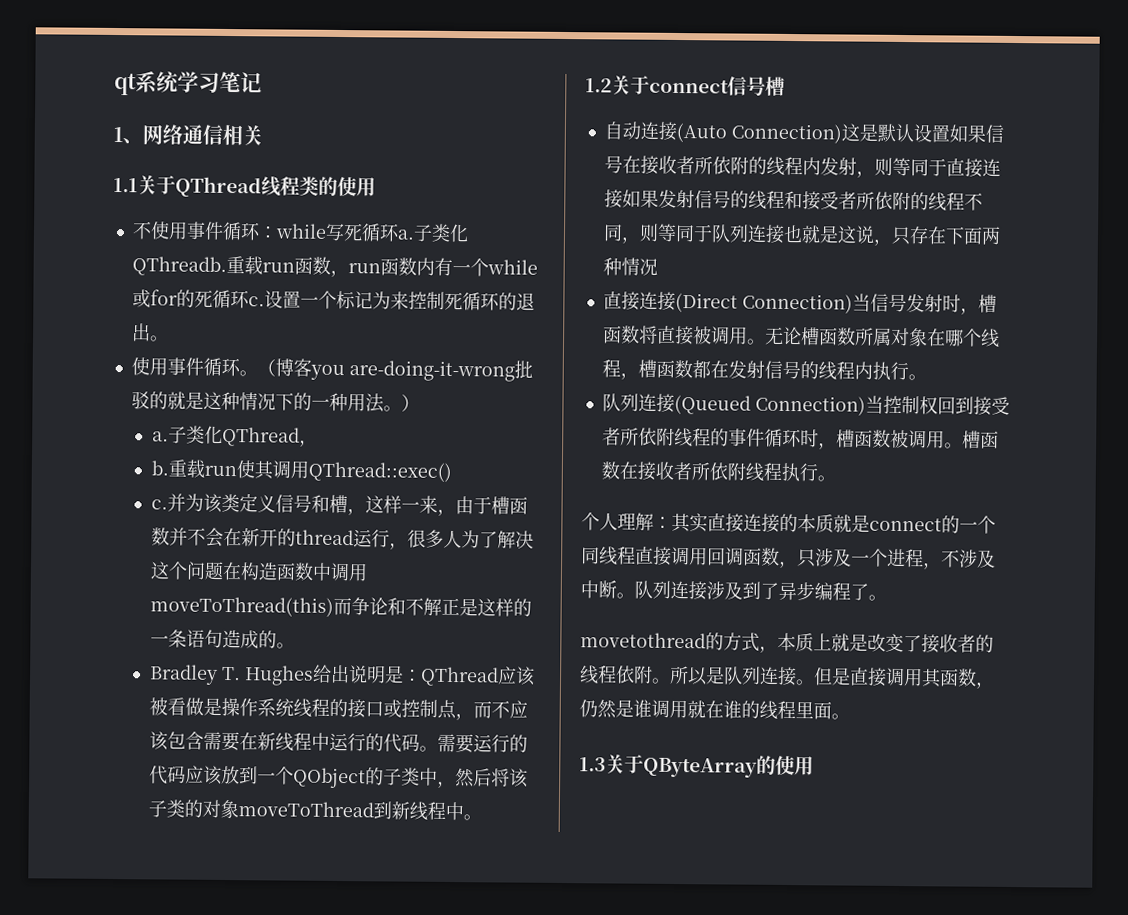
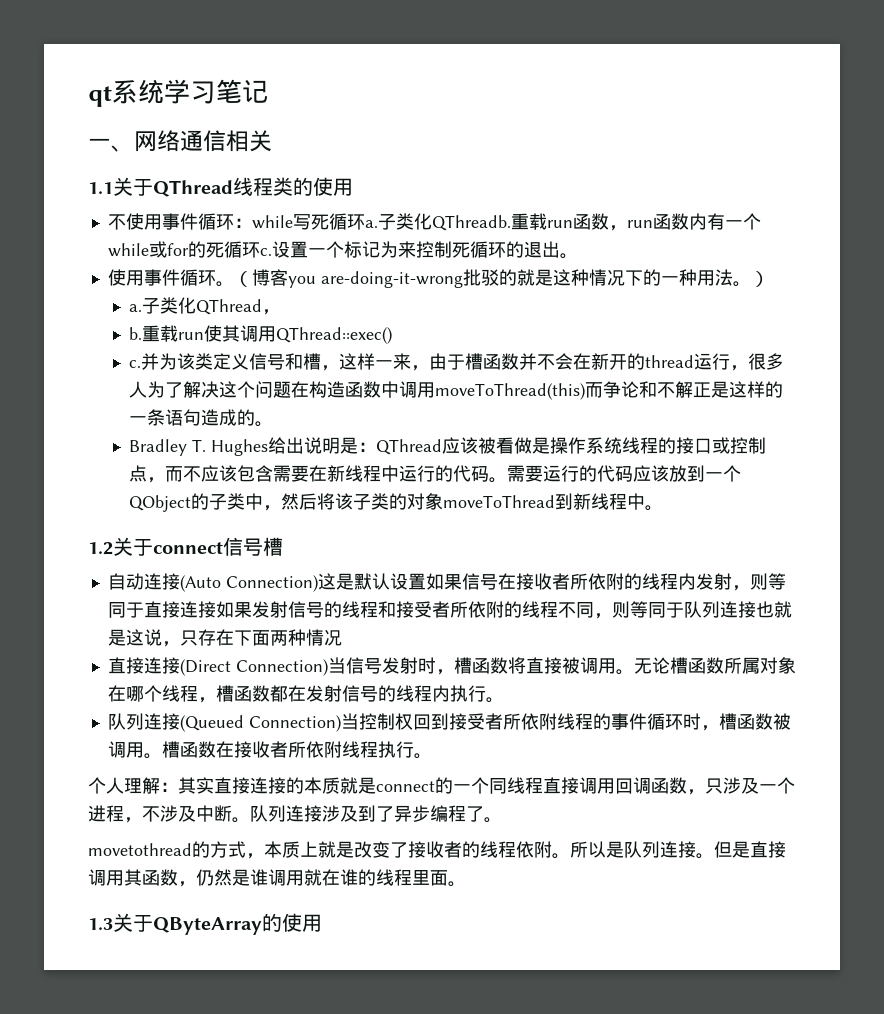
[113,126,123,143] 1 -> [88,138,111,149] 一

